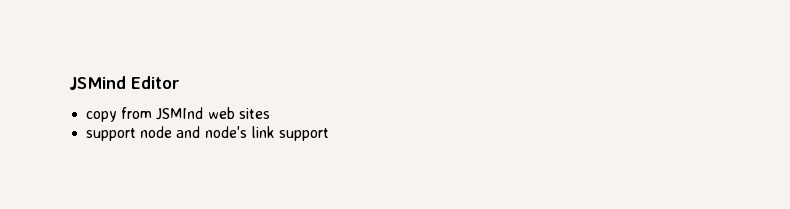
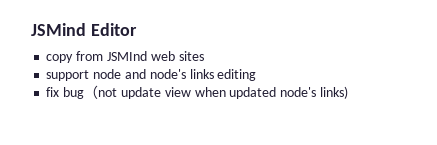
[250,126,329,141] link support -> [189,69,257,81] [46,85,348,99] links editing // fix bug（not update view when updated node's links)

